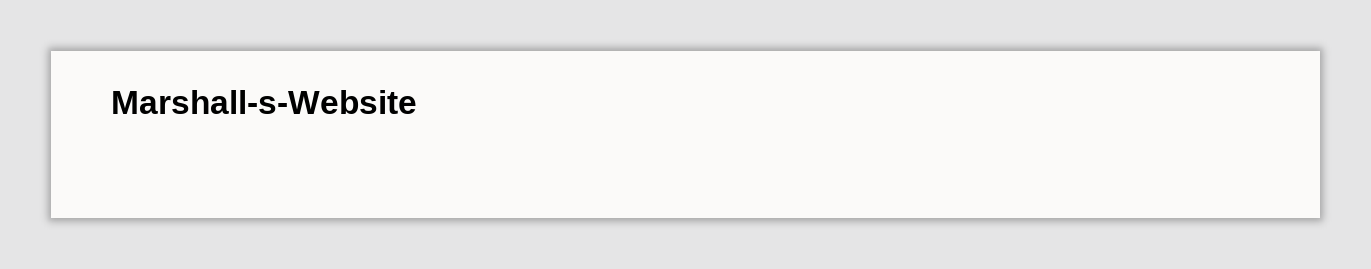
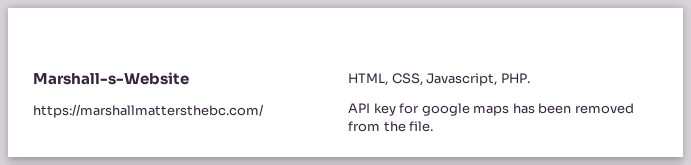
(417, 102) none -> [33,104,264,118] [348,73,530,86] [348,103,634,116] [348,121,434,132] // https://marshallmattersthebc.com/ // HTML, CSS, Javascript, PHP. // API key for google maps has been removed from the file.

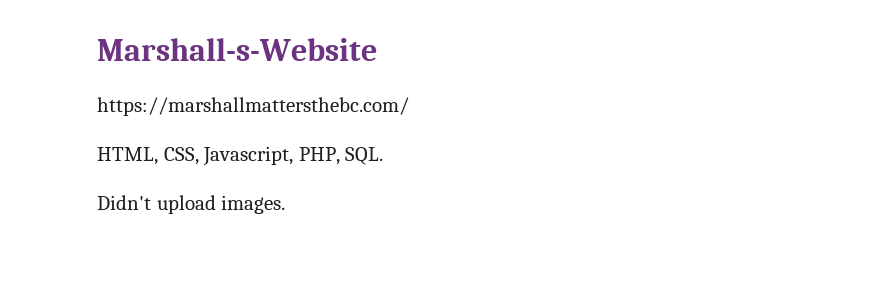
[500,73,530,83] [348,103,634,116] [348,121,434,132] PHP. // API key for google maps has been removed from the file. -> [298,147,384,165] [97,195,286,214] PHP, SQL. // Didn't upload images.

